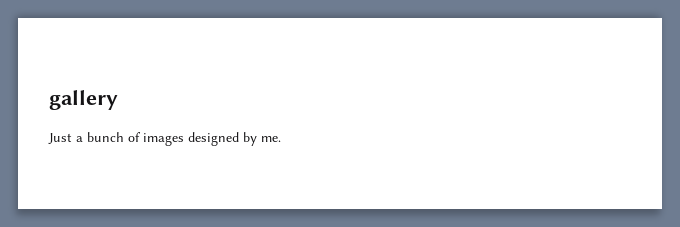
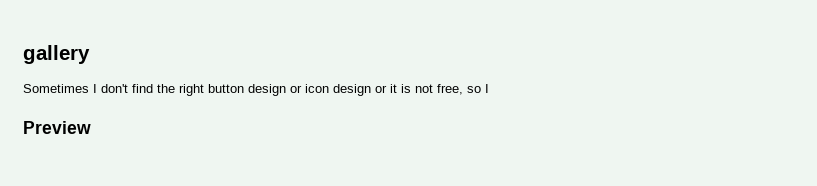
[48,132,281,146] Just a bunch of images designed by me. -> [23,84,489,96] [23,121,91,134] Sometimes I don't find the right button design or icon design or it is not free, so I // Preview

